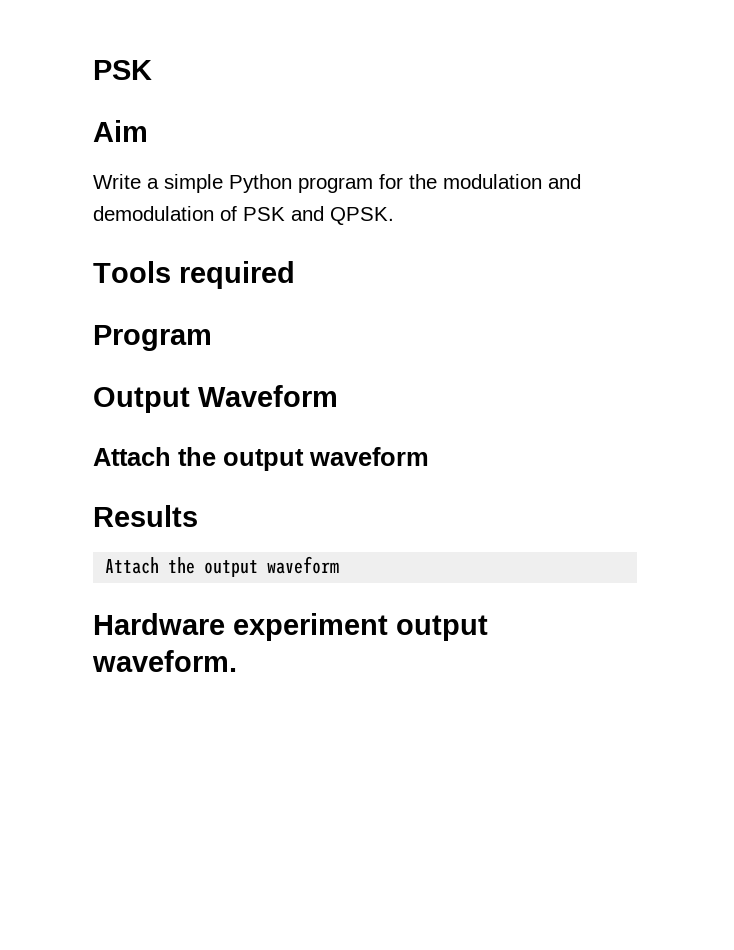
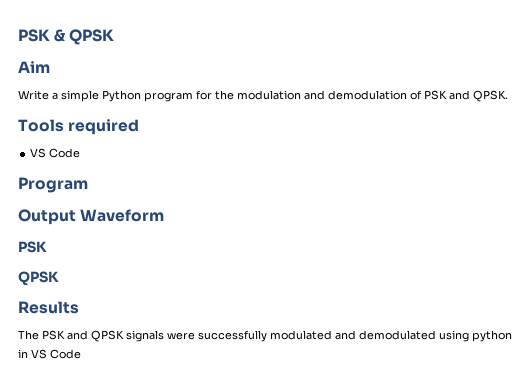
[93,60,152,80] PSK -> [18,29,115,45] PSK & QPSK
(295, 275) none -> [30,148,81,158] // VS Code
[93,447,429,471] [93,505,198,527] [105,556,340,577] [93,613,488,641] [92,650,237,672] Attach the output waveform // Results // Attach the output waveform // Hardware experiment output waveform. -> [18,241,47,253] [18,271,59,286] [18,301,79,314] [18,330,512,342] [18,349,81,359] PSK // QPSK // Results // The PSK and QPSK signals were successfully modulated and demodulated using python in VS Code

